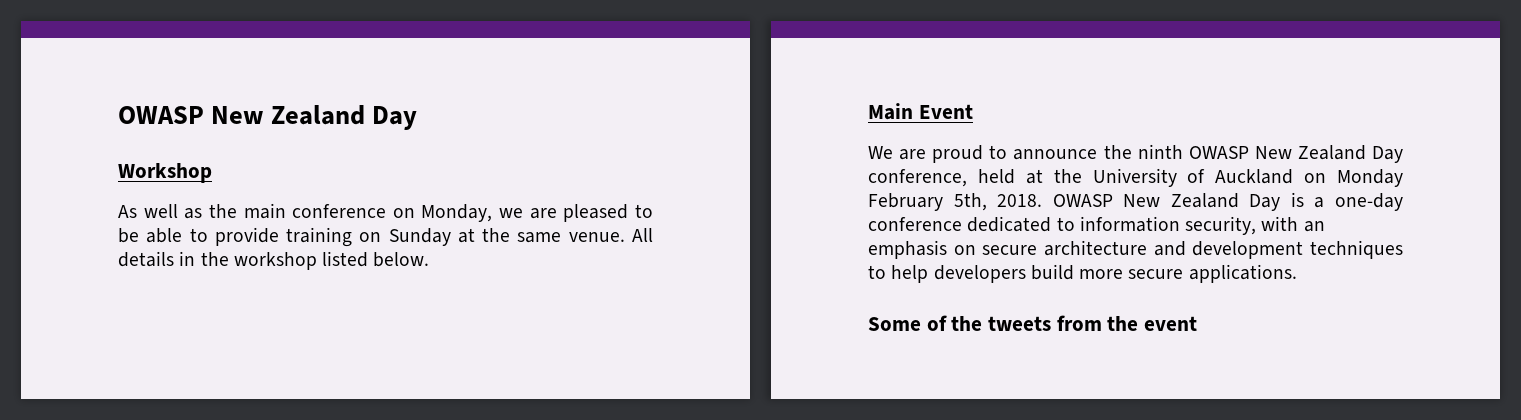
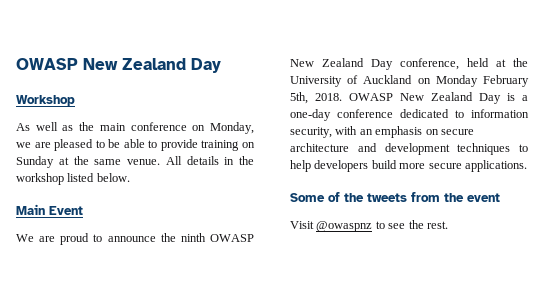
(1198, 323) none -> [290,220,448,232] // Visit @owaspnz to see the rest.

